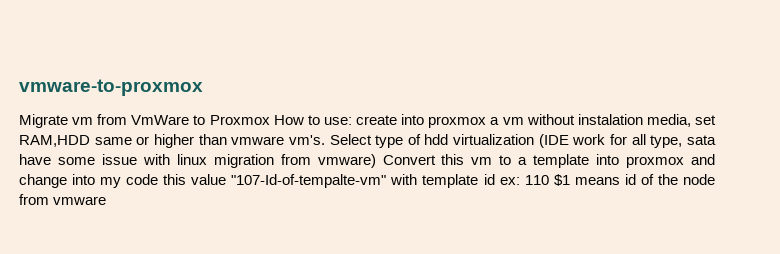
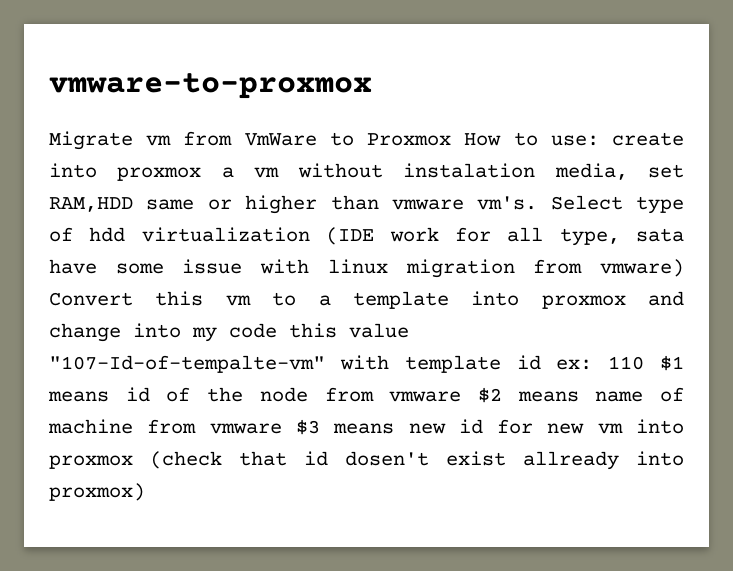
(107, 200) none -> [477,387,684,403] [48,419,684,435] [49,451,684,470] [49,483,145,501] $2 means name of machine from vmware $3 means new id for new vm into proxmox (check that id dosen't exist allready into proxmox)

